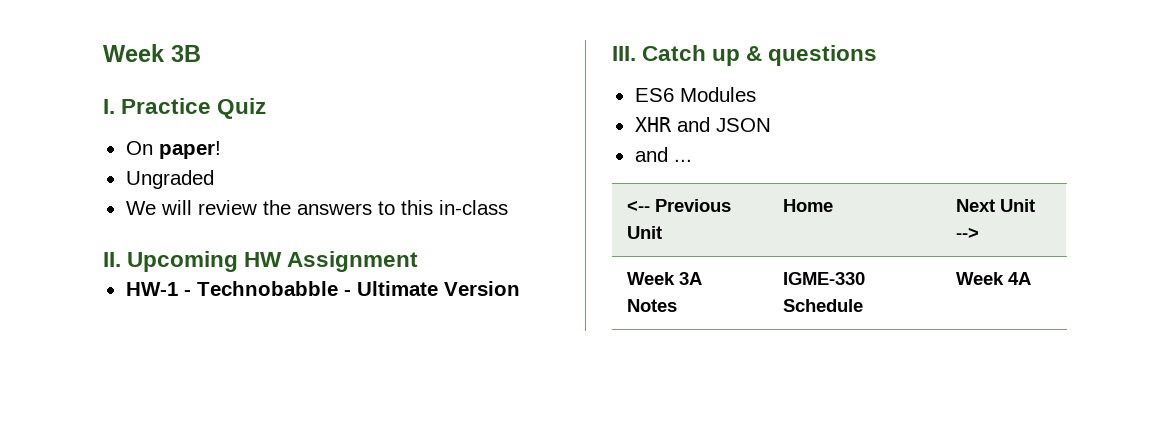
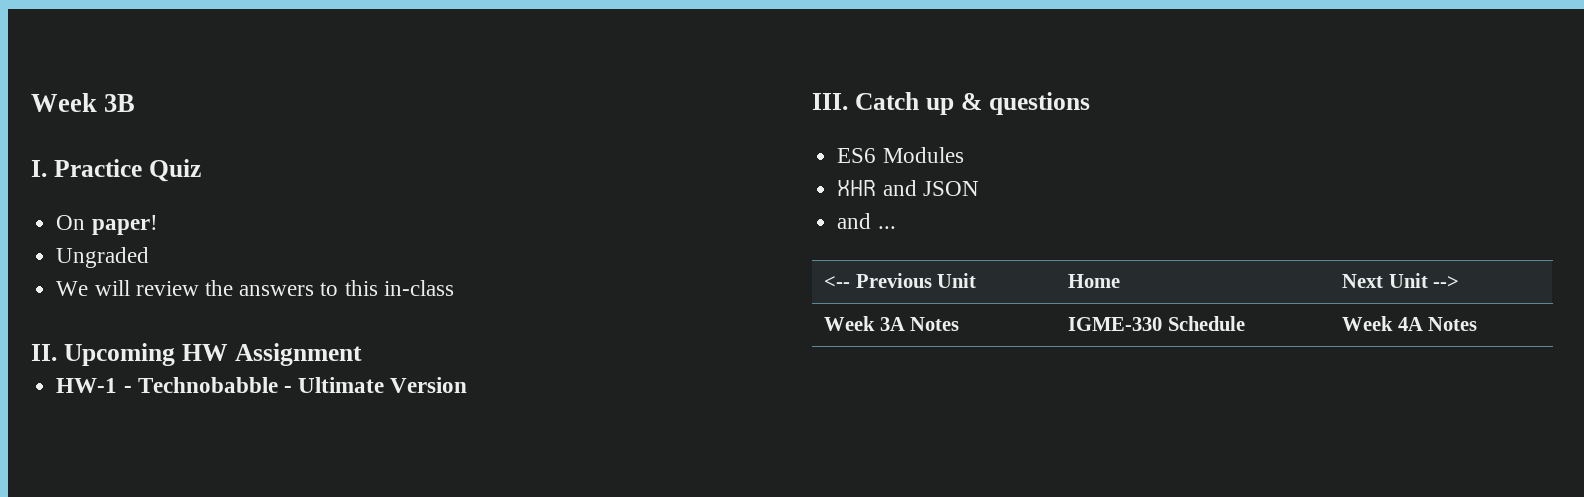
(1032, 278) none -> [1428,317,1478,331] Notes

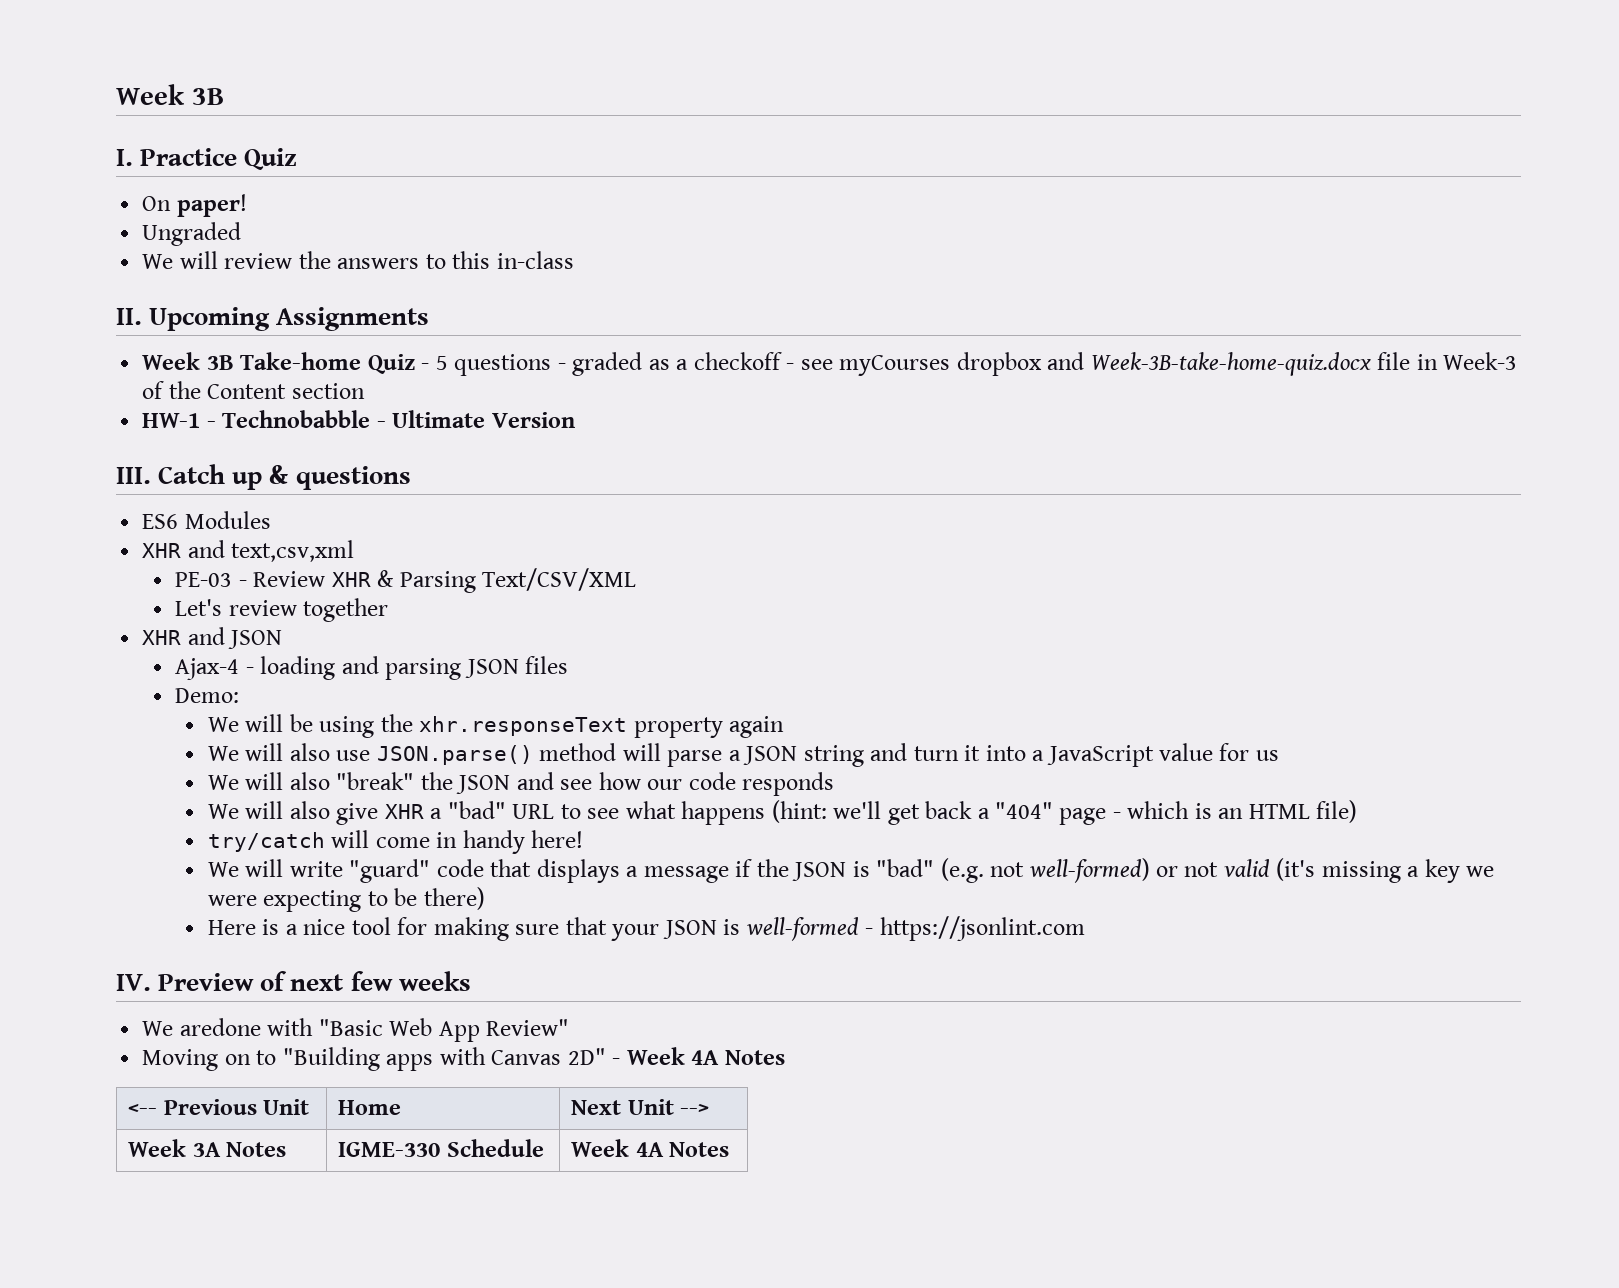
[181,343,362,366] HW Assignment -> [276,307,430,331] [142,352,1518,376] [142,381,365,399] Assignments // Week 3B Take-home Quiz - 5 questions - graded as a checkoff - see myCourses dropbox and Week-3B-take-home-quiz.docx file in Week-3 of the Content section
[922,181,979,196] [837,213,896,229] JSON // and ... -> [231,540,355,562] [175,568,636,593] [175,598,389,622] [142,627,283,649] [175,656,568,680] [175,688,240,703] [207,714,785,738] [207,743,1279,767] [207,772,835,796] [207,800,1358,825] [207,830,584,854] [207,858,1495,883] [207,887,485,912] [207,916,1085,941] [116,971,471,991] [142,1018,570,1042] [142,1047,785,1071] text,csv,xml // PE-03 - Review XHR & Parsing Text/CSV/XML // Let's review together // XHR and JSON // Ajax-4 - loading and parsing JSON files // Demo: // We will be using the xhr.responseText property again // We will also use JSON.parse() method will parse a JSON string and turn it into a JavaScript value for us // We will also "break" the JSON and see how our code responds // We will also give XHR a "bad" URL to see what happens (hint: we'll get back a "404" page - which is an HTML file) // try/catch will come in handy here! // We will write "guard" code that displays a message if the JSON is "bad" (e.g. not well-formed) or not valid (it's missing a key we were expecting to be there) // Here is a nice tool for making sure that your JSON is well-formed - https://jsonlint.com // IV. Preview of next few weeks // We aredone with "Basic Web App Review" // Moving on to "Building apps with Canvas 2D" - Week 4A Notes

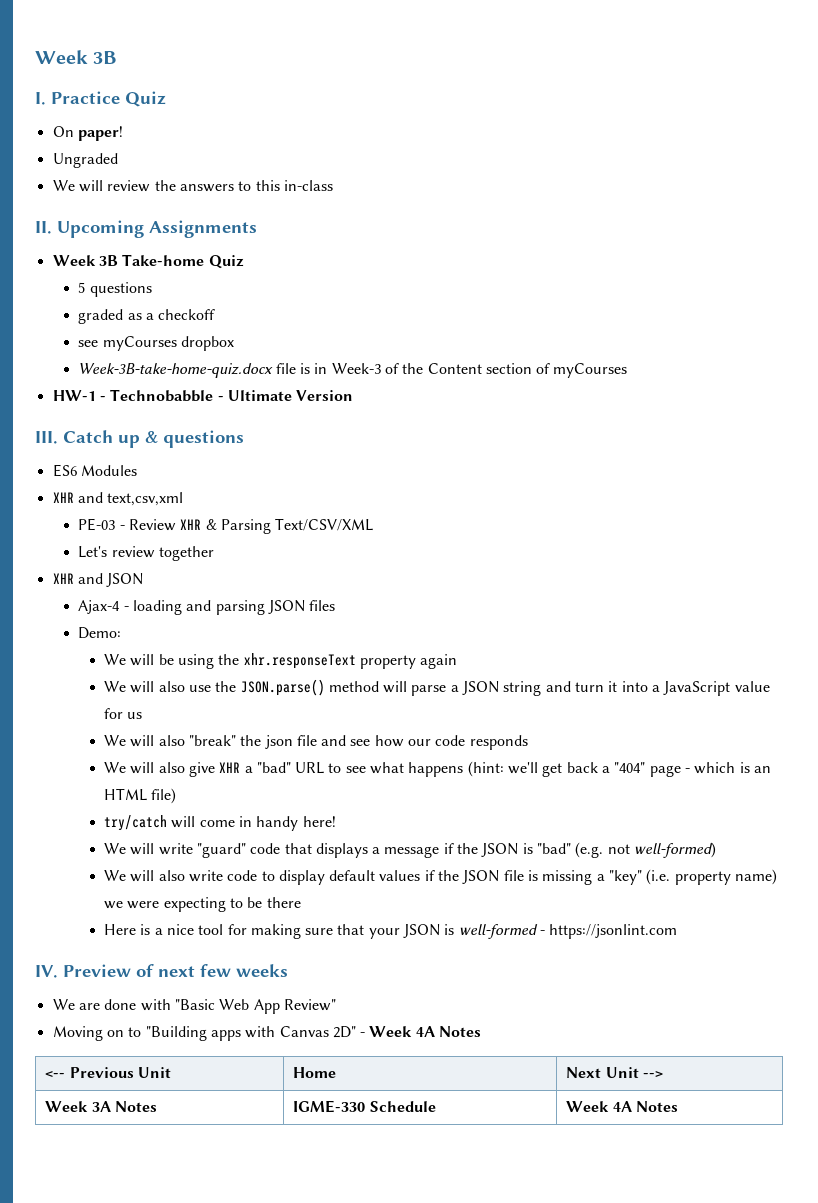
[421,363,430,370] - -> (244, 262) //
[557,363,566,370] - -> (152, 289) //
[786,363,795,370] - -> (216, 314) //
[1047,352,1085,370] and -> (234, 343) //
(1411, 361) none -> [299,363,310,374] is
(365, 391) none -> [536,363,628,378] of myCourses
(371, 755) none -> [215,681,237,692] the
[456,775,511,794] JSON -> [264,735,317,749] json file
[1155,858,1460,883] or not valid (it's missing a key -> [103,869,777,885] // We will also write code to display default values if the JSON file is missing a "key" (i.e. property name)
[423,887,485,910] there) -> [266,897,301,908] there
[179,1018,261,1036] aredone -> [78,999,137,1010] are done

